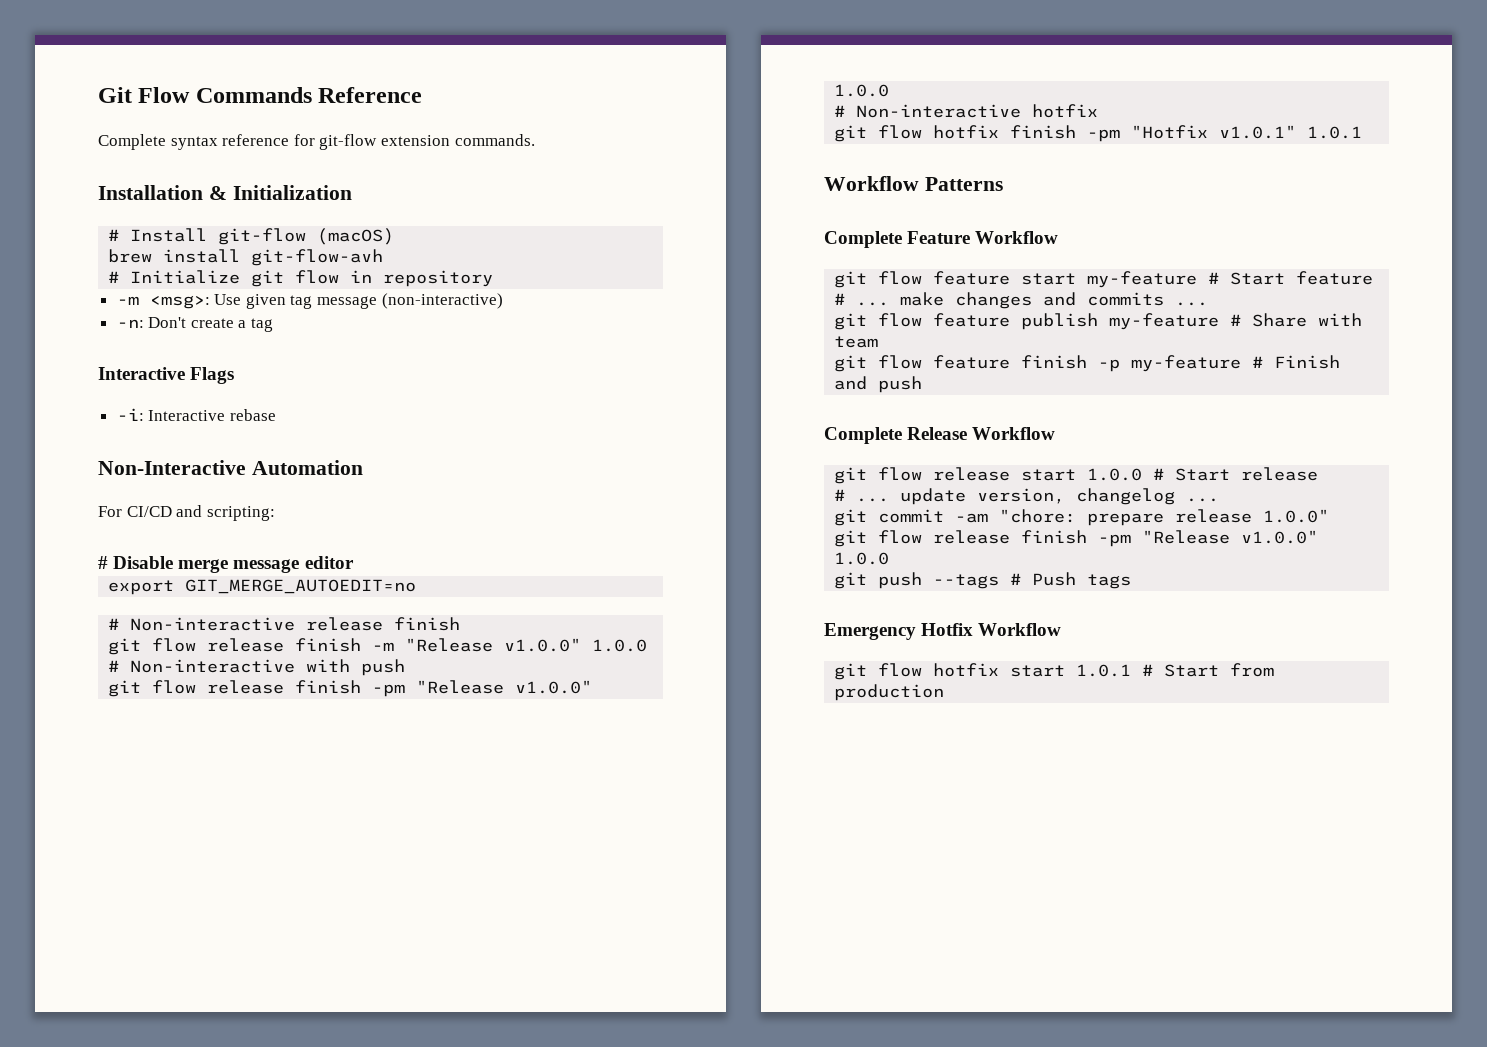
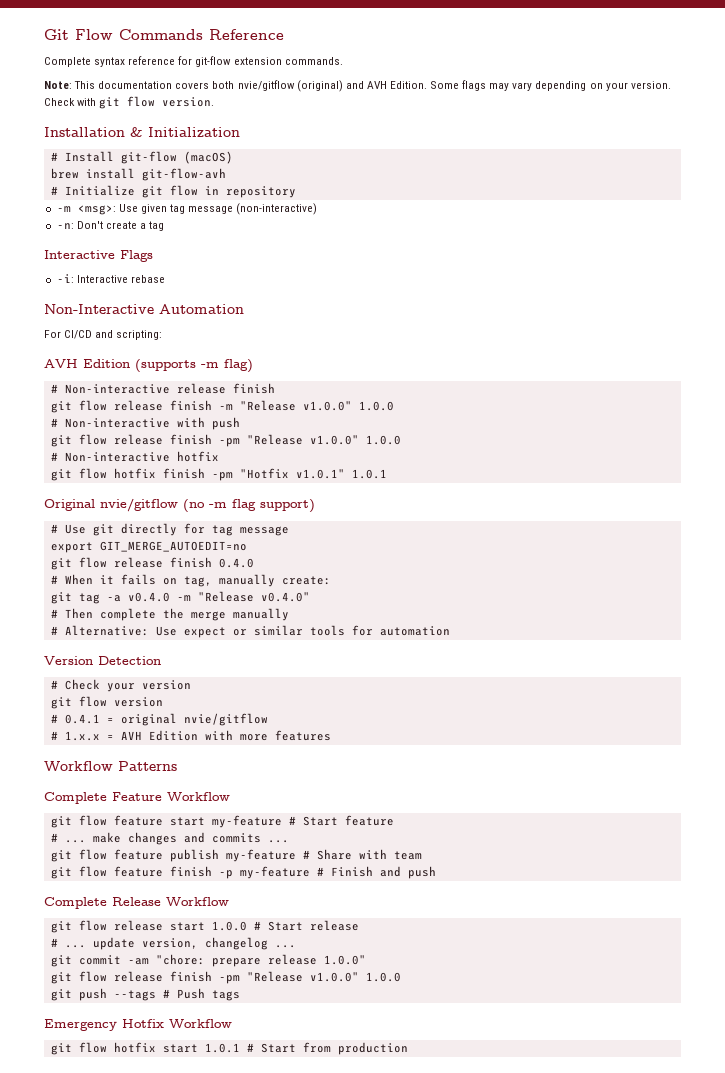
(535, 140) none -> [44,80,671,92] [44,96,215,109] // Note: This documentation covers both nvie/gitflow (original) and AVH Edition. Some flags may vary depending on your version. Check with git flow version.
[98,556,354,573] [108,579,417,595] # Disable merge message editor // export GIT_MERGE_AUTOEDIT=no -> [44,359,253,373] AVH Edition (supports -m flag)
(1363, 132) none -> [44,498,315,513] [50,523,289,536] [50,541,247,553] [50,557,254,570] [50,574,331,587] [50,591,310,604] [50,608,289,621] [50,625,450,638] [44,656,161,665] [50,679,191,692] [50,696,163,709] [50,713,268,726] [50,730,331,741] // Original nvie/gitflow (no -m flag support) // # Use git directly for tag message // export GIT_MERGE_AUTOEDIT=no // git flow release finish 0.4.0 // # When it fails on tag, manually create: // git tag -a v0.4.0 -m "Release v0.4.0" // # Then complete the merge manually // # Alternative: Use expect or similar tools for automation // Version Detection // # Check your version // git flow version // # 0.4.1 = original nvie/gitflow // # 1.x.x = AVH Edition with more features

